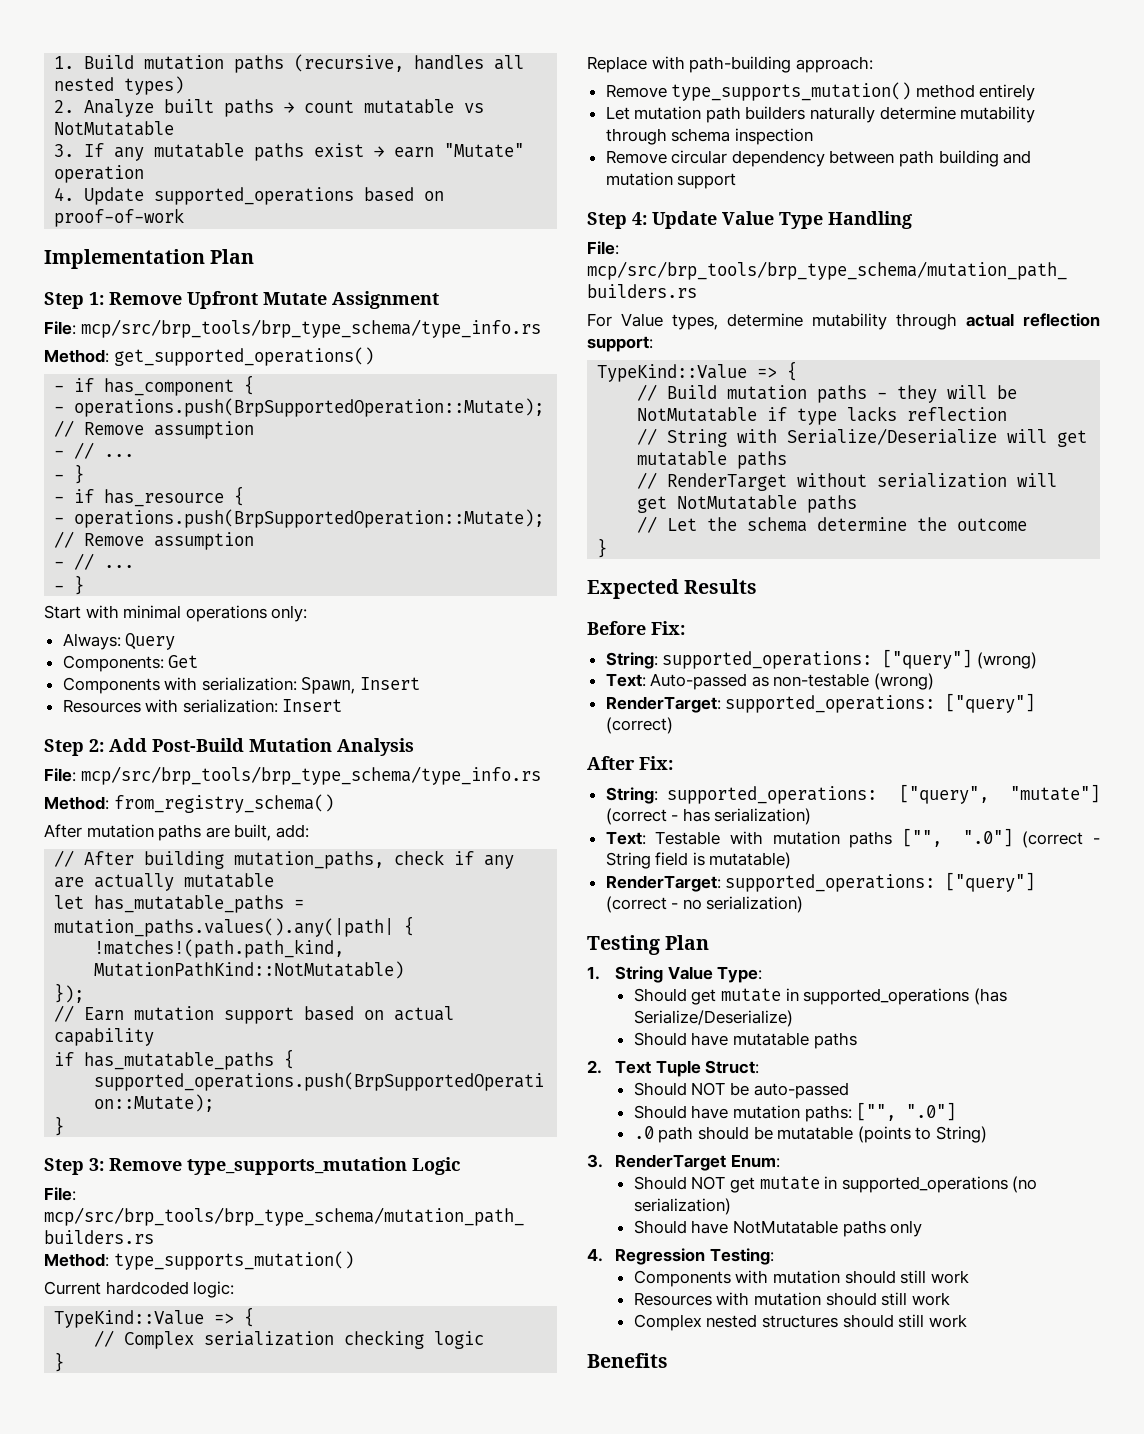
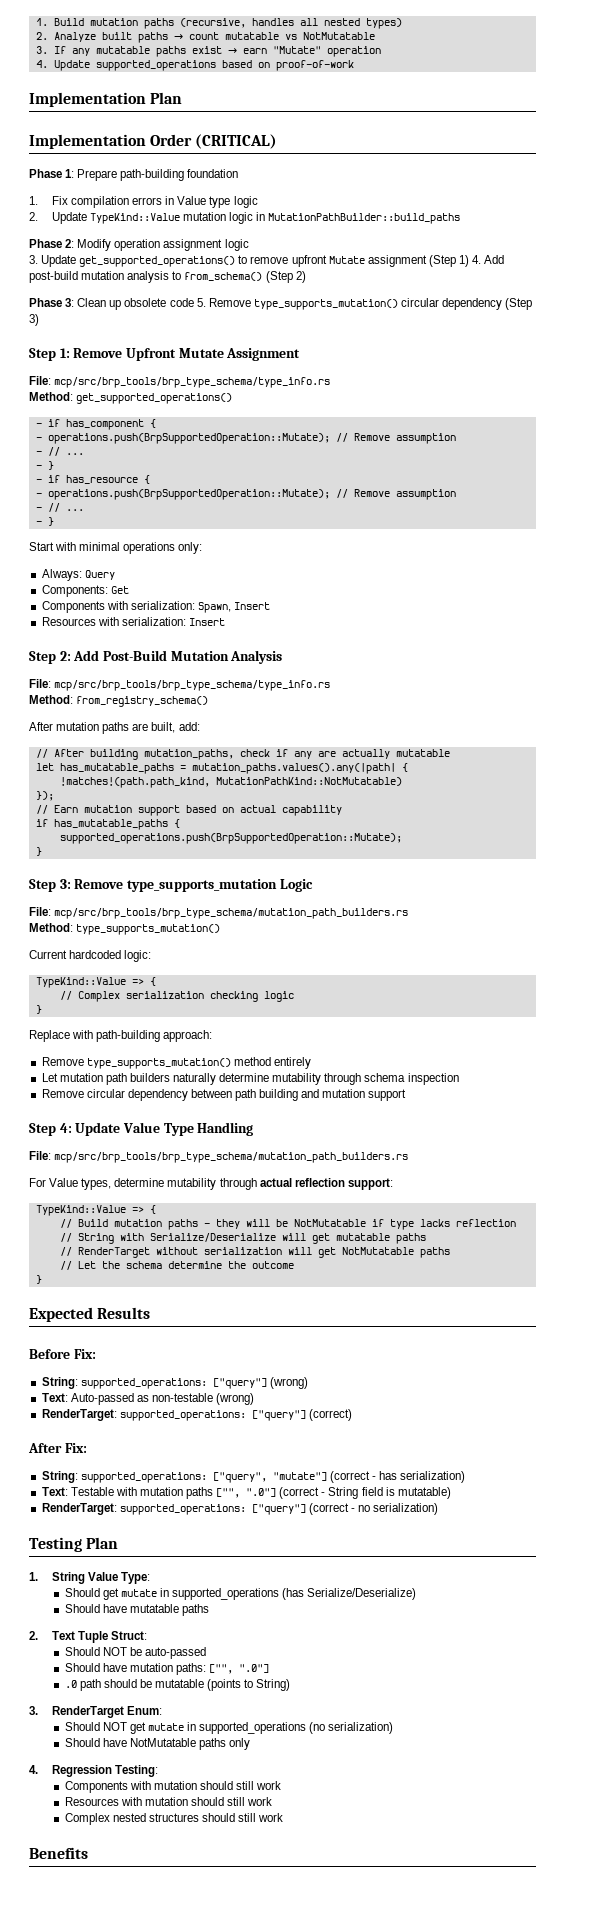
(255, 256) none -> [29,134,278,149] [29,169,239,181] [29,196,258,208] [29,212,461,224] [29,239,249,251] [29,255,505,267] [29,271,306,283] [29,298,533,310] [29,314,39,326] // Implementation Order (CRITICAL) // Phase 1: Prepare path-building foundation // 1. Fix compilation errors in Value type logic // 2. Update TypeKind::Value mutation logic in MutationPathBuilder::build_paths // Phase 2: Modify operation assignment logic // 3. Update get_supported_operations() to remove upfront Mutate assignment (Step 1) 4. Add post-build mutation analysis to from_schema() (Step 2) // Phase 3: Clean up obsolete code 5. Remove type_supports_mutation() circular dependency (Step 3)

